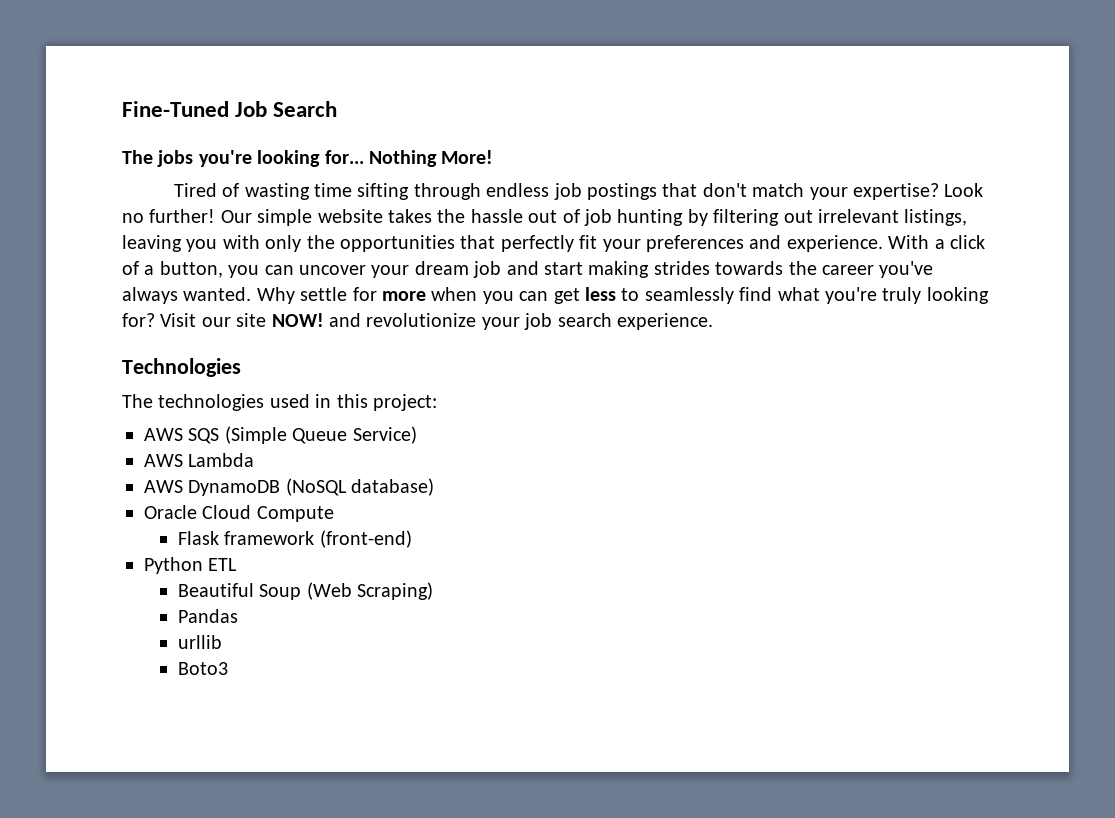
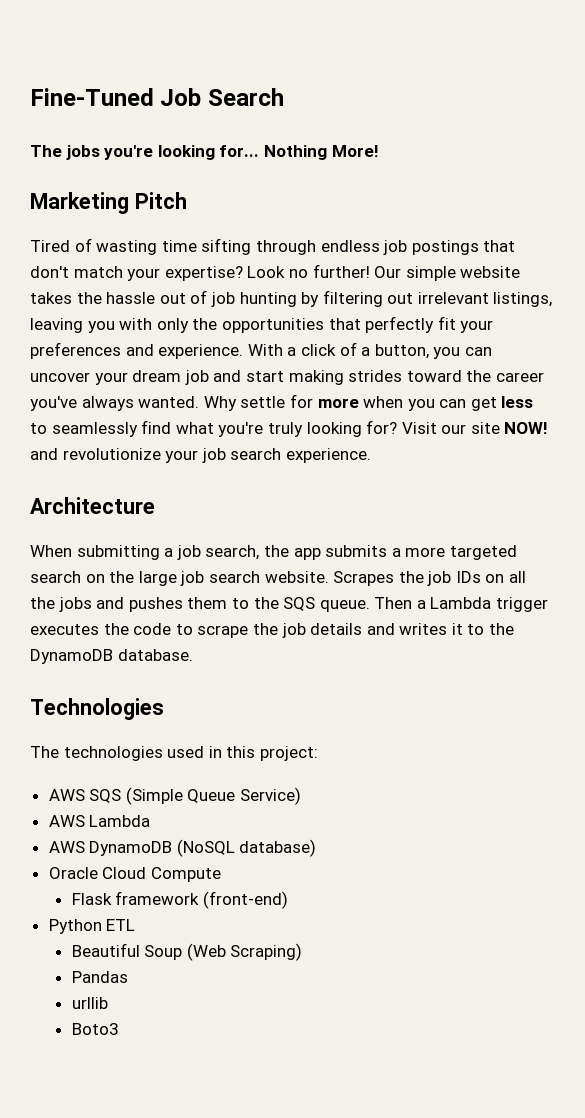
(494, 157) none -> [30,192,187,214] // Marketing Pitch
[715,261,784,275] towards -> [406,370,462,382] toward
(713, 321) none -> [30,497,155,514] [30,545,517,560] [30,571,527,586] [30,597,549,612] [30,623,515,638] [30,649,193,664] // Architecture // When submitting a job search, the app submits a more targeted search on the large job search website. Scrapes the job IDs on all the jobs and pushes them to the SQS queue. Then a Lambda trigger executes the code to scrape the job details and writes it to the DynamoDB database.

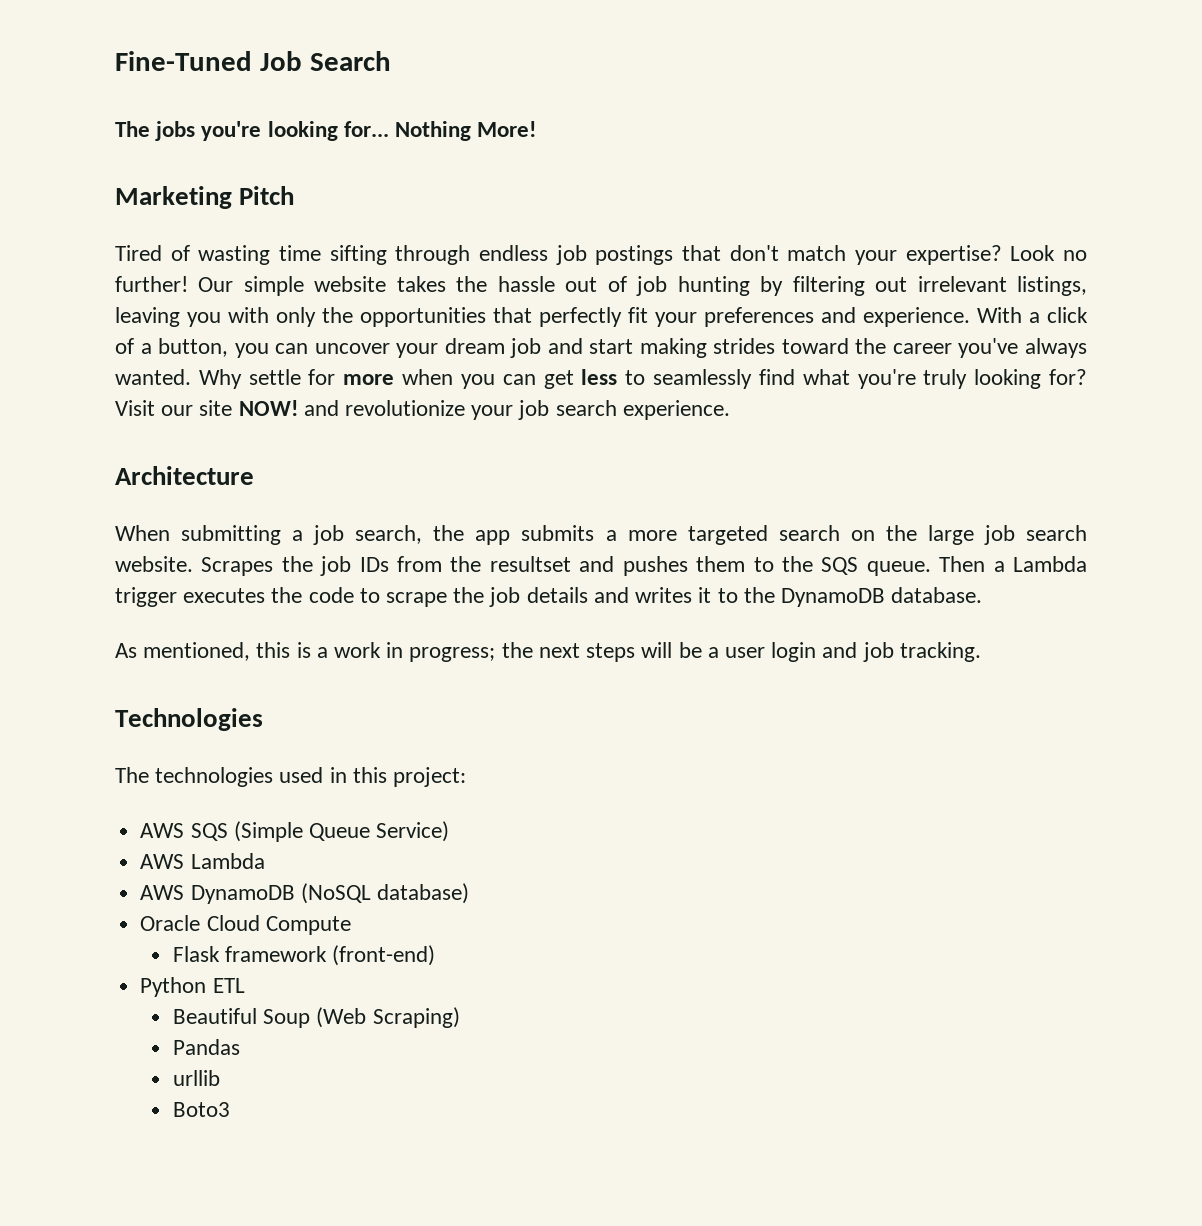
[485,571,527,583] [30,597,92,612] on all the jobs -> [397,556,571,572] from the resultset
(193, 655) none -> [115,642,981,662] // As mentioned, this is a work in progress; the next steps will be a user login and job tracking.

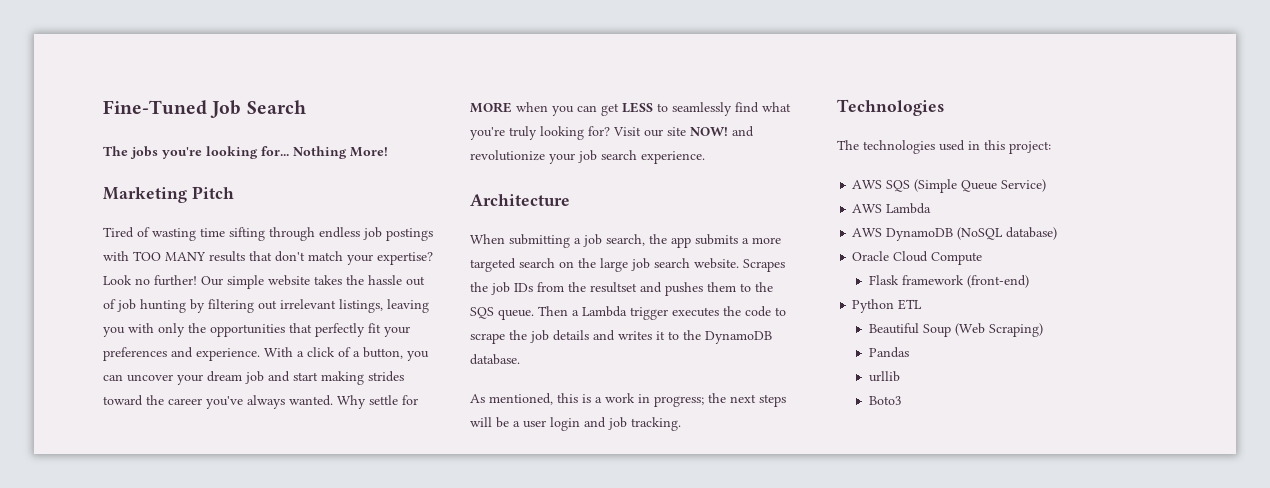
(674, 255) none -> [103,251,245,262] with TOO MANY results
[343,374,395,385] more -> [470,102,512,113] MORE
[581,369,618,385] less -> [622,102,653,113] LESS

